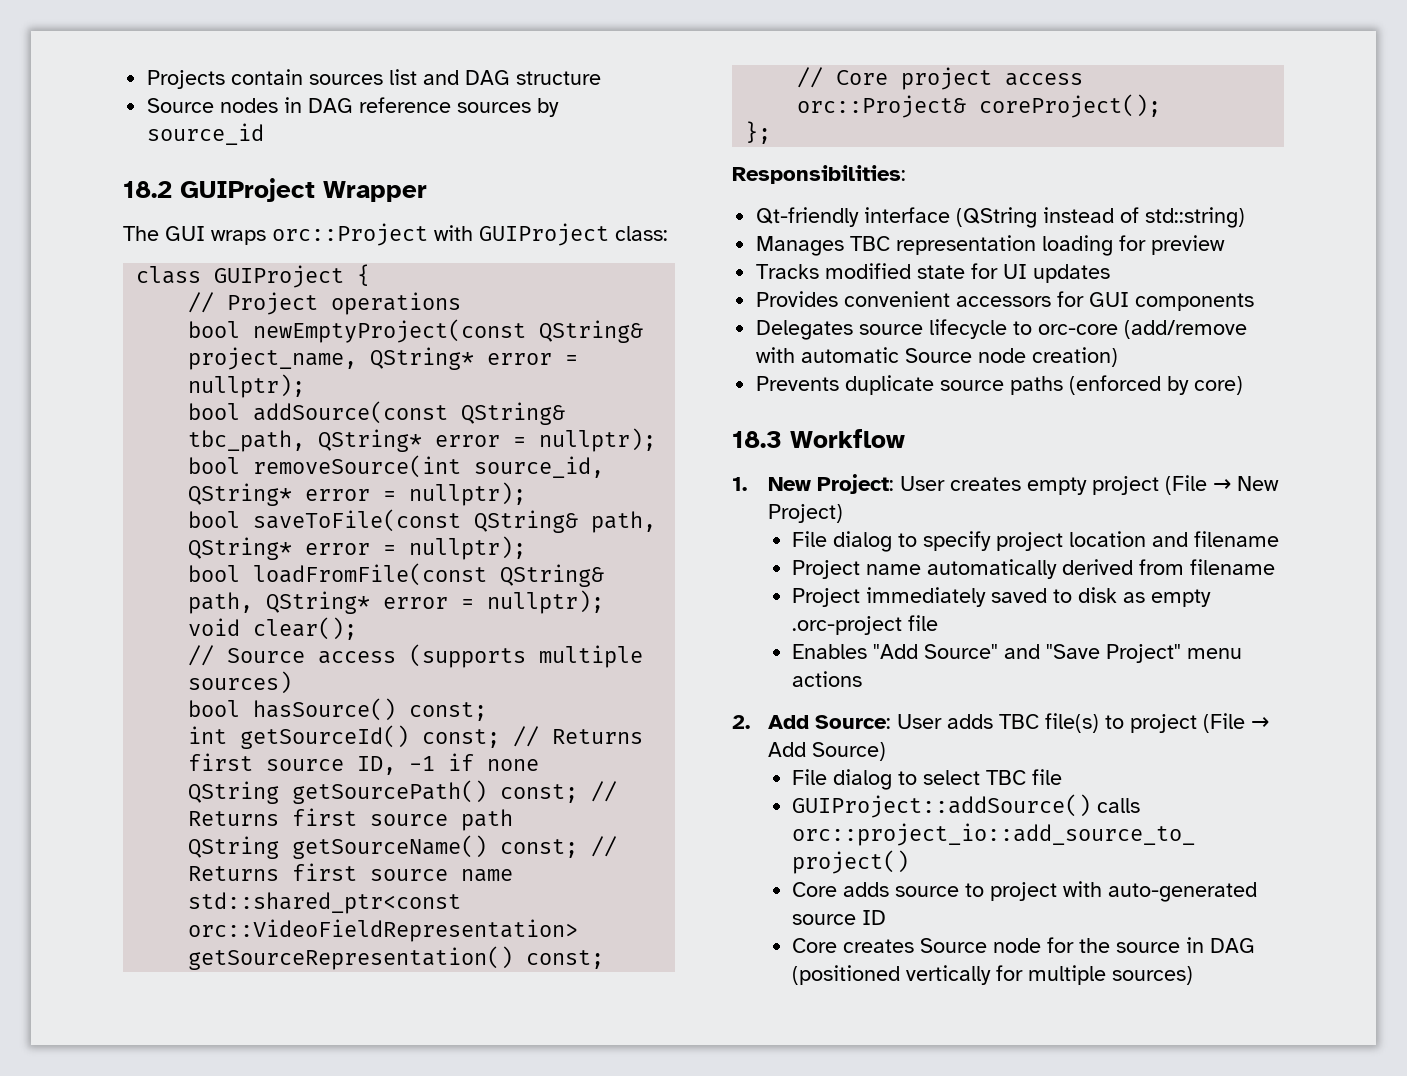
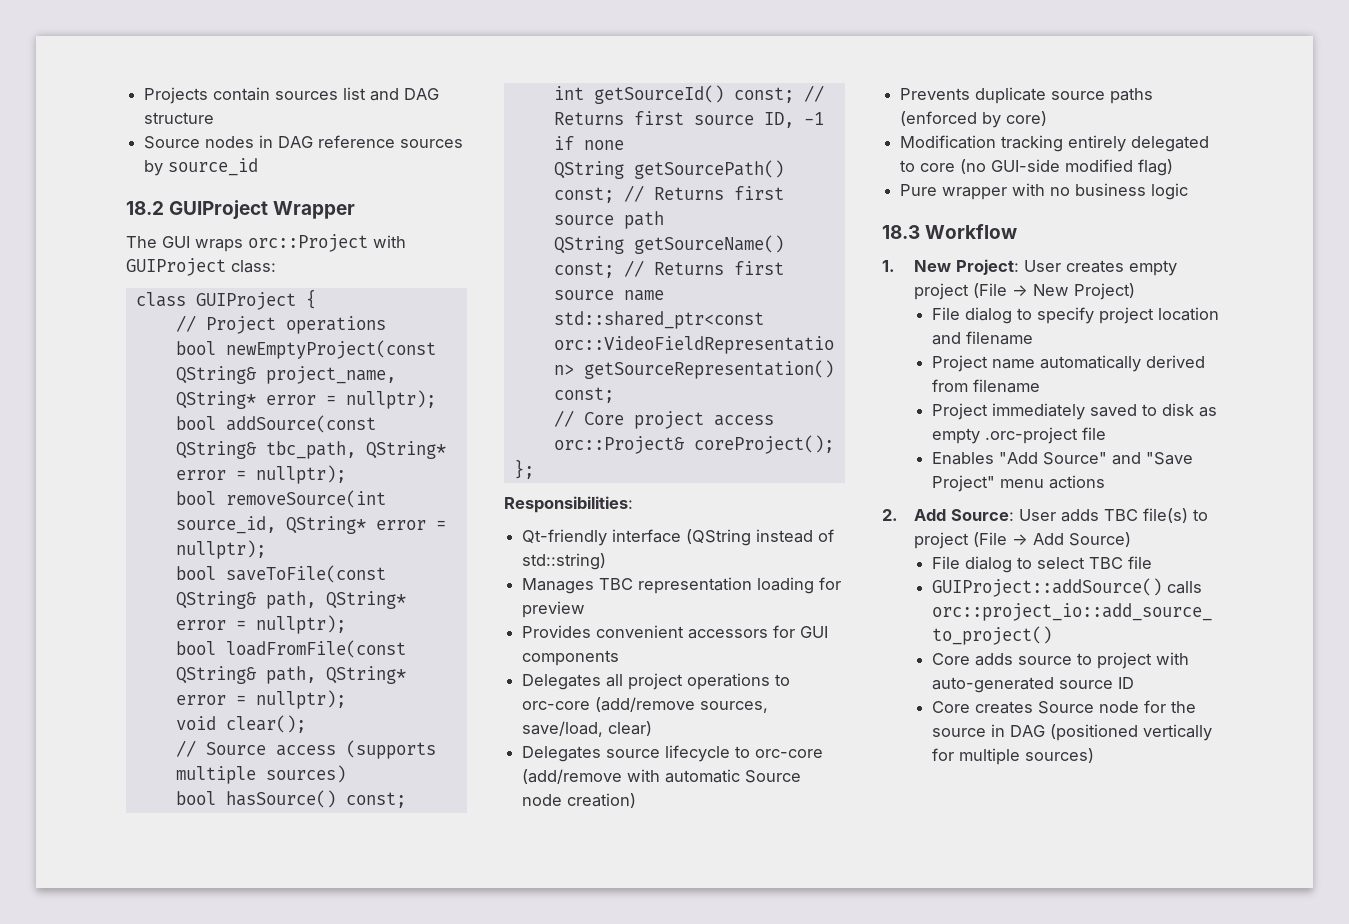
[756,263,1111,283] // Tracks modified state for UI updates -> (586, 609) none
(1255, 302) none -> [522,673,791,690] [522,697,769,713] [522,721,653,737] // Delegates all project operations to orc-core (add/remove sources, save/load, clear)
(1244, 385) none -> [900,135,1210,152] [900,159,1174,176] [900,183,1189,200] // Modification tracking entirely delegated to core (no GUI-side modified flag) // Pure wrapper with no business logic

